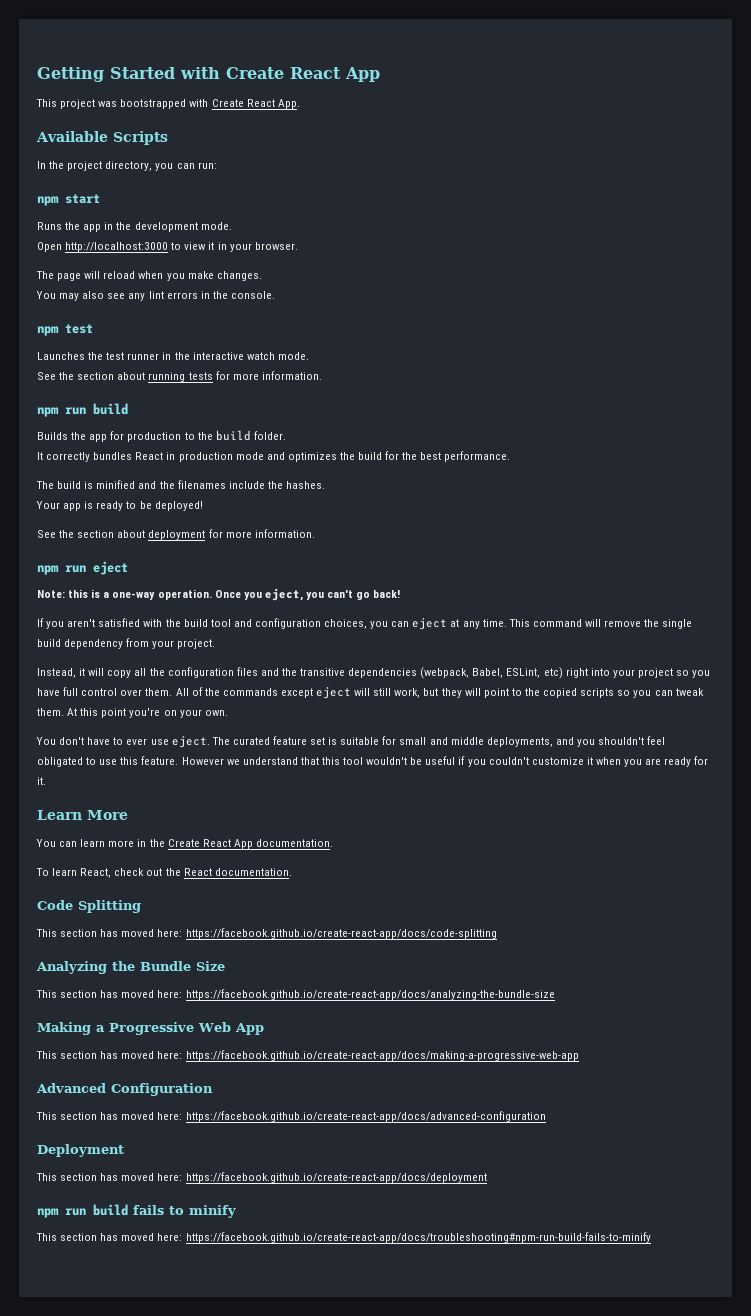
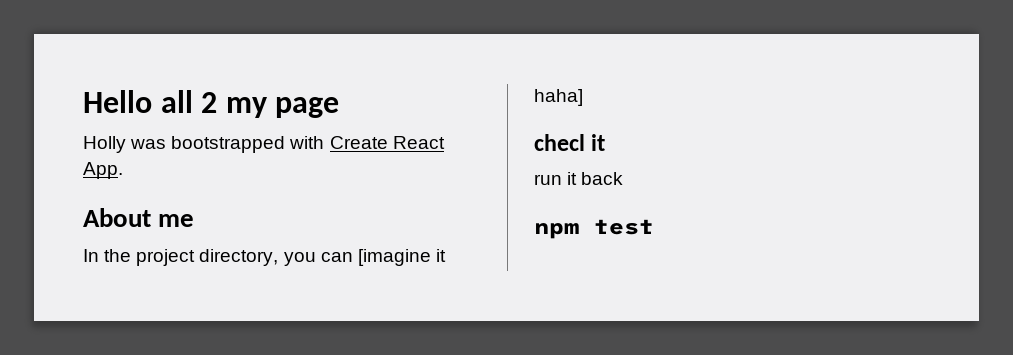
[37,67,380,82] [36,99,96,109] Getting Started with Create React App // This project -> [83,90,340,118] [83,136,126,153] Hello all 2 my page // Holly
[36,131,168,145] Available Scripts -> [83,208,195,227] About me
[197,162,217,169] [37,194,100,206] [37,222,232,232] [37,242,298,252] [36,271,262,281] [36,291,275,301] [37,324,93,336] [37,352,309,360] [37,371,322,382] [37,403,128,417] [37,430,286,442] [37,451,511,462] [36,480,325,489] [36,501,203,511] [37,529,315,540] [37,561,128,575] [37,588,401,601] [37,618,693,630] [37,638,216,649] [37,667,711,679] [37,687,704,699] [37,708,228,718] [36,736,666,748] [37,756,709,767] [37,777,46,785] [37,810,128,820] [36,839,333,849] [36,868,292,878] [37,900,141,913] [36,928,497,939] [36,961,225,974] [36,989,555,1000] [37,1022,264,1035] [36,1050,579,1061] [36,1083,213,1096] [36,1111,546,1122] [37,1144,124,1157] [36,1172,487,1183] [37,1204,236,1218] [36,1232,651,1243] run: // npm start // Runs the app in the development mode. // Open http://localhost:3000 to view it in your browser. // The page will reload when you make changes. // You may also see any lint errors in the console. // npm test // Launches the test runner in the interactive watch mode. // See the section about running tests for more information. // npm run build // Builds the app for production to the build folder. // It correctly bundles React in production mode and optimizes the build for the best performance. // The build is minified and the filenames include the hashes. // Your app is ready to be deployed! // See the section about deployment for more information. // npm run eject // Note: this is a one-way operation. Once you eject, you can't go back! // If you aren't satisfied with the build tool and configuration choices, you can eject at any time. This command will remove the single build dependency from your project. // Instead, it will copy all the configuration files and the transitive dependencies (webpack, Babel, ESLint, etc) right into your project so you have full control over them. All of the commands except eject will still work, but they will point to the copied scripts so you can tweak them. At this point you're on your own. // You don't have to ever use eject. The curated feature set is suitable for small and middle deployments, and you shouldn't feel obligated to use this feature. However we understand that this tool wouldn't be useful if you couldn't customize it when you are ready for it. // Learn More // You can learn more in the Create React App documentation. // To learn React, check out the React documentation. // Code Splitting // This section has moved here: https://facebook.github.io/create-react-app/docs/code-splitting // Analyzing the Bundle Size // This section has moved here: https://facebook.github.io/create-react-app/docs/analyzing-the-bundle-size // Making a Progressive Web App // This section has moved here: https://facebook.github.io/create-react-app/docs/making-a-progressive-web-app // Advanced Configuration // This section has moved here: https://facebook.github.io/create-react-app/docs/advanced-configuration // Deployment // This section has moved here: https://facebook.github.io/create-react-app/docs/deployment // npm run build fails to minify // This section has moved here: https://facebook.github.io/create-react-app/docs/troubleshooting#npm-run-build-fails-to-minify -> [357,249,446,266] [534,89,583,106] [534,134,606,151] [534,172,624,185] [534,219,654,239] [imagine it haha] // checl it // run it back // npm test

